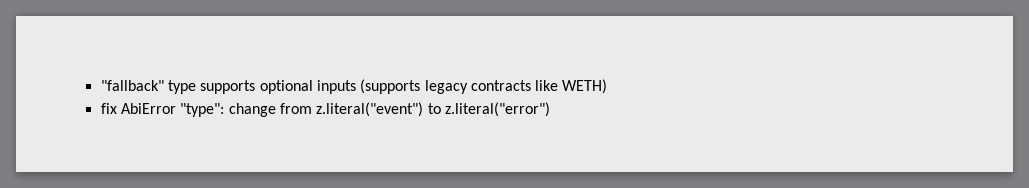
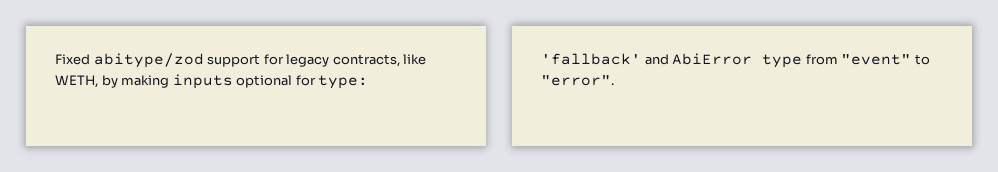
[100,79,608,94] [100,102,550,117] "fallback" type supports optional inputs (supports legacy contracts like WETH) // fix AbiError "type": change from z.literal("event") to z.literal("error") -> [55,53,427,68] [55,74,369,89] [541,53,930,68] [541,75,614,86] Fixed abitype/zod support for legacy contracts, like WETH, by making inputs optional for type: 'fallback' and AbiError type from "event" to "error".

